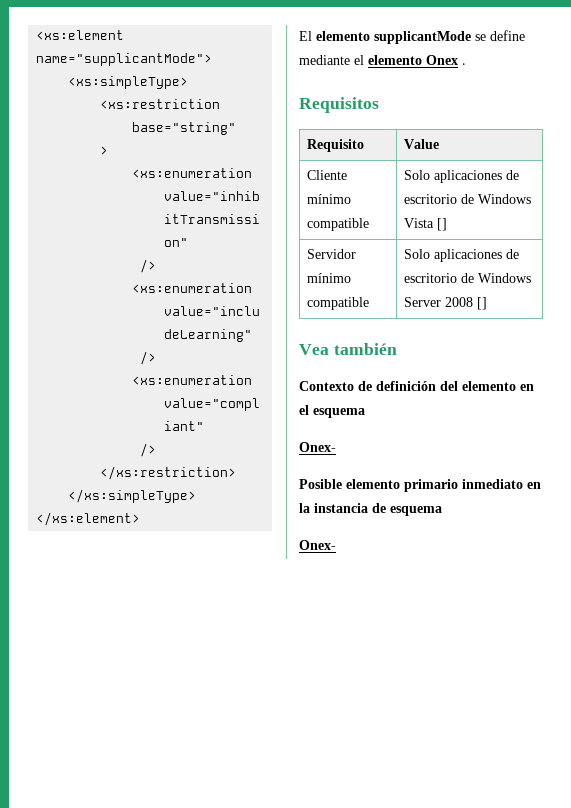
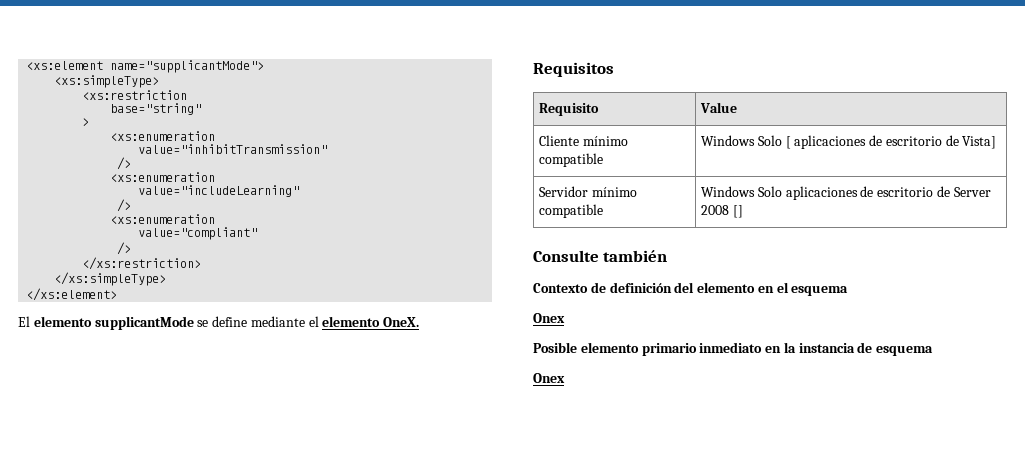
[426,55,466,65] Onex . -> [383,317,420,327] OneX.
[404,170,520,183] [404,194,532,204] [404,218,448,231] [307,249,357,259] [307,273,352,283] [307,297,370,310] [404,249,520,262] [404,273,532,283] Solo aplicaciones de escritorio de Windows Vista [] // Servidor mínimo compatible | Solo aplicaciones de escritorio de Windows -> [700,135,997,149] [538,186,637,197] [538,204,603,218] [700,186,950,200] Windows Solo [ aplicaciones de escritorio de Vista] // Servidor mínimo compatible | Windows Solo aplicaciones de escritorio de
[299,344,329,355] Vea -> [533,250,599,262] Consulte
[299,442,336,452] Onex- -> [533,313,565,323] Onex
[299,540,336,550] Onex- -> [533,373,565,383] Onex

